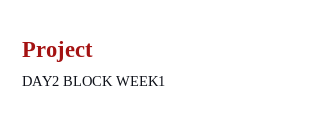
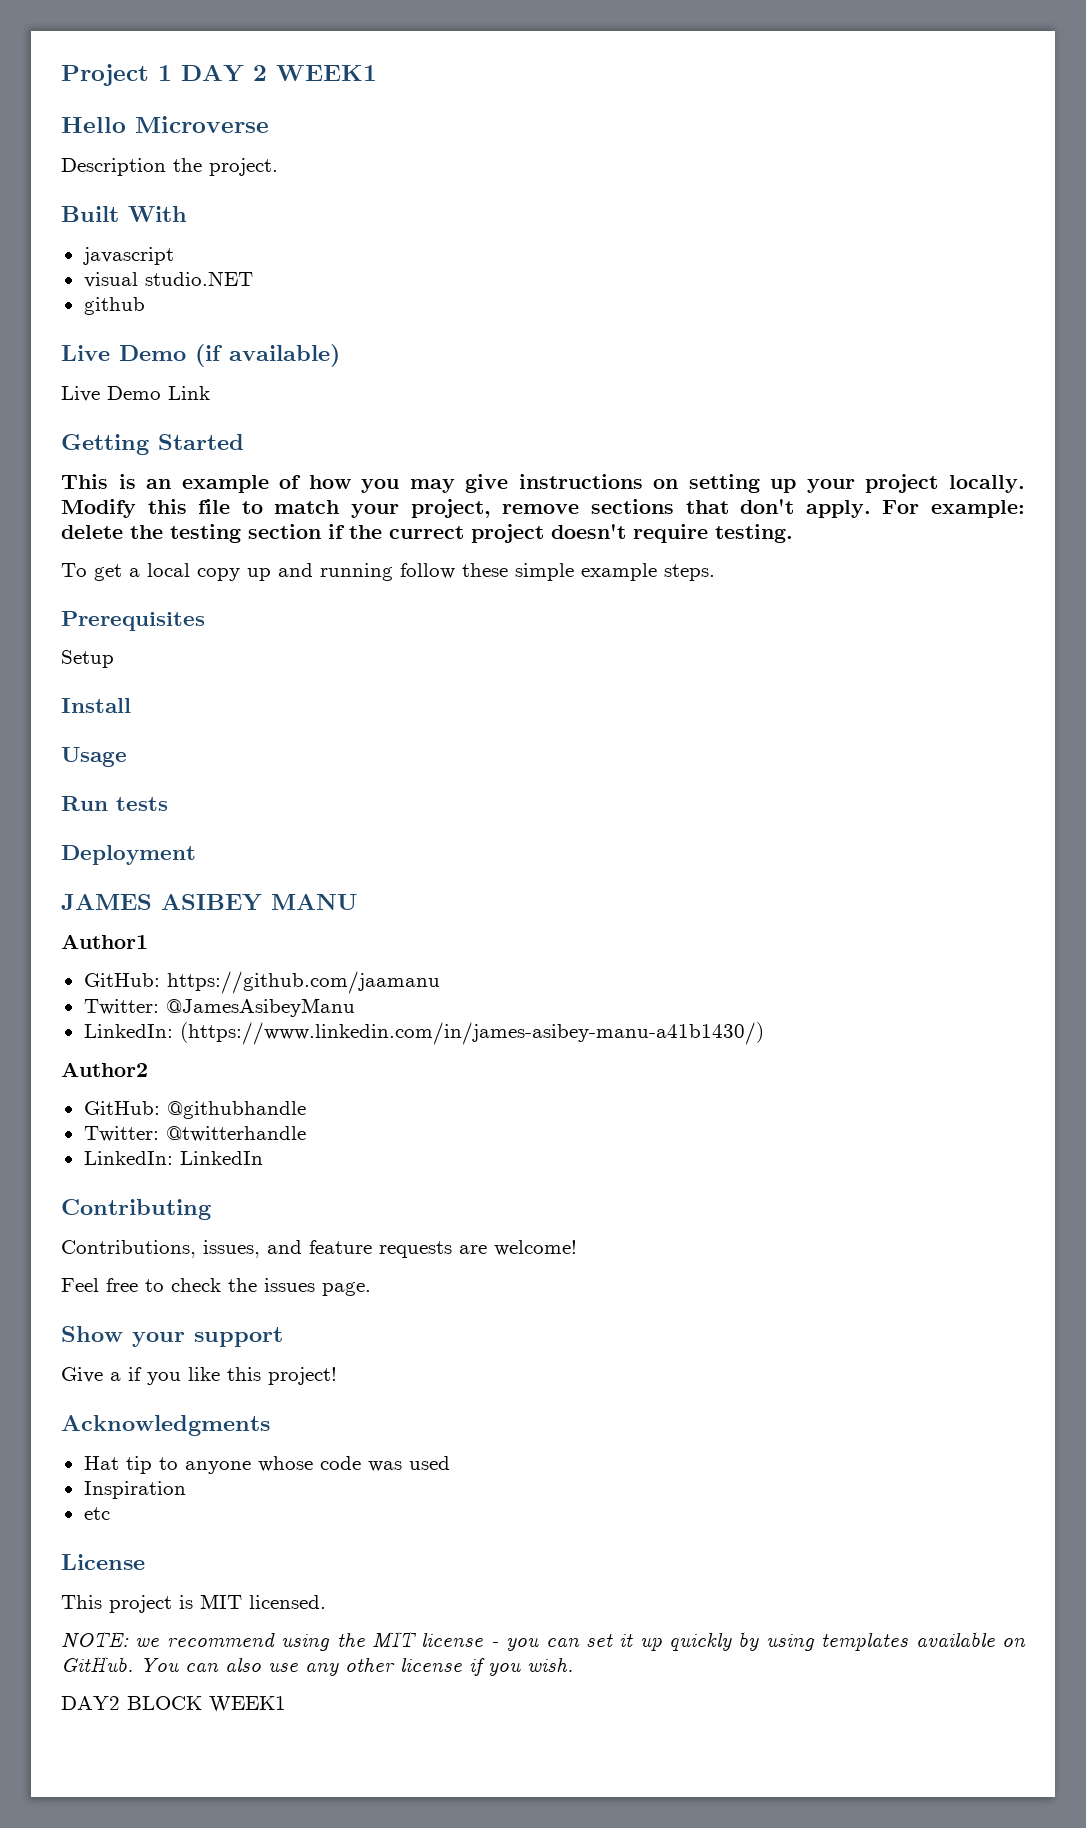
(93, 51) none -> [158,64,377,82] [61,116,269,133] [61,158,278,176] [61,206,187,222] [82,247,174,265] [83,271,253,288] [83,297,145,315] [61,344,340,367] [61,386,210,402] [61,434,244,455] [61,474,1025,493] [61,499,1026,518] [61,524,793,543] [61,563,715,581] [61,611,205,631] [61,650,114,668] [61,698,131,713] [61,747,127,767] [61,796,168,811] [61,845,196,865] [61,894,357,911] [61,934,148,949] [83,971,440,994] [83,998,355,1017] [83,1022,764,1045] [61,1062,148,1077] [83,1101,306,1119] [83,1126,306,1142] [83,1151,263,1165] [61,1199,211,1220] [61,1240,577,1258] [61,1278,371,1296] [61,1326,283,1347] [61,1367,337,1385] [61,1415,270,1436] [83,1456,450,1474] [83,1481,186,1499] [83,1507,110,1520] [61,1554,145,1570] [61,1594,326,1613] [61,1631,1027,1651] [61,1656,573,1676] 1 DAY 2 WEEK1 // Hello Microverse // Description the project. // Built With // javascript // visual studio.NET // github // Live Demo (if available) // Live Demo Link // Getting Started // This is an example of how you may give instructions on setting up your project locally. Modify this file to match your project, remove sections that don't apply. For example: delete the testing section if the currect project doesn't require testing. // To get a local copy up and running follow these simple example steps. // Prerequisites // Setup // Install // Usage // Run tests // Deployment // JAMES ASIBEY MANU // Author1 // GitHub: https://github.com/jaamanu // Twitter: @JamesAsibeyManu // LinkedIn: (https://www.linkedin.com/in/james-asibey-manu-a41b1430/) // Author2 // GitHub: @githubhandle // Twitter: @twitterhandle // LinkedIn: LinkedIn // Contributing // Contributions, issues, and feature requests are welcome! // Feel free to check the issues page. // Show your support // Give a if you like this project! // Acknowledgments // Hat tip to anyone whose code was used // Inspiration // etc // License // This project is MIT licensed. // NOTE: we recommend using the MIT license - you can set it up quickly by using templates available on GitHub. You can also use any other license if you wish.

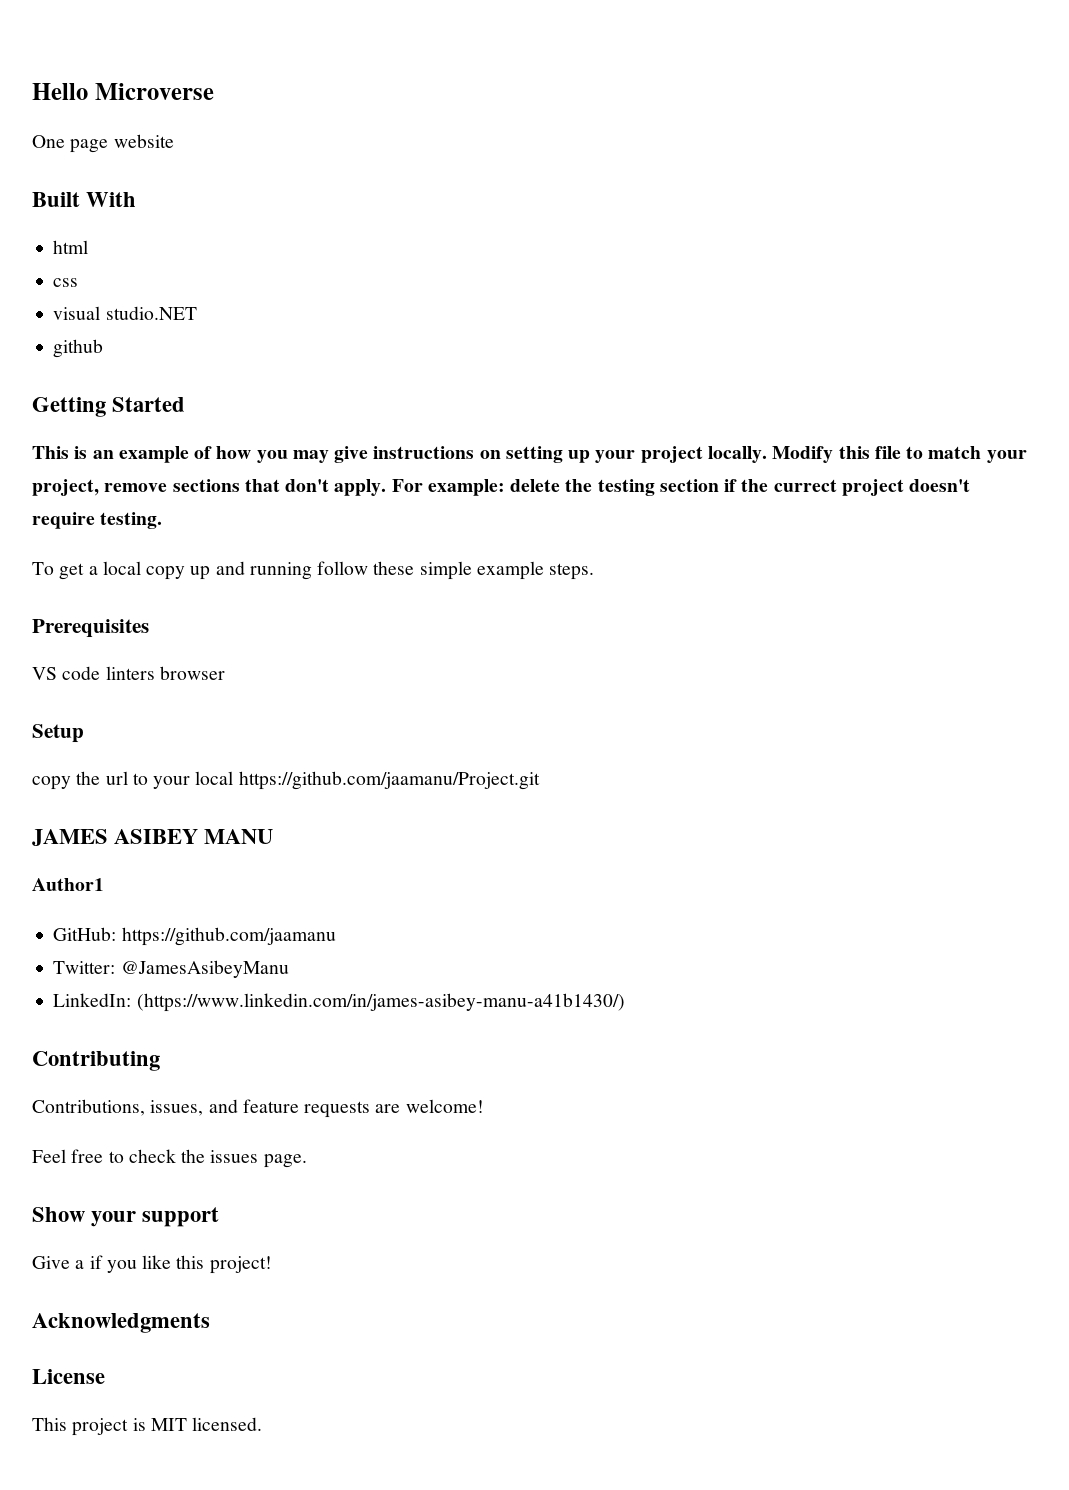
[61,64,377,86] Project 1 DAY 2 WEEK1 // -> (32, 91) none
[61,158,278,176] Description the project. -> [32,134,174,153] One page website
[82,247,174,265] javascript -> [53,240,89,254] [53,278,79,287] html // css
[61,344,340,367] [61,386,210,402] // Live Demo (if available) // Live Demo Link -> (104, 348) none
[61,650,114,668] [61,698,131,713] [61,747,127,767] [61,796,168,811] [61,845,196,865] Setup // Install // Usage // Run tests // Deployment -> [32,666,225,680] [32,724,84,743] [32,771,540,790] VS code linters browser // Setup // copy the url to your local https://github.com/jaamanu/Project.git
[61,1062,148,1077] [83,1101,306,1119] [83,1126,306,1142] [83,1151,263,1165] // Author2 // GitHub: @githubhandle // Twitter: @twitterhandle // LinkedIn: LinkedIn -> (625, 1002) none
[83,1456,450,1474] [83,1481,186,1499] [83,1507,110,1520] // Hat tip to anyone whose code was used // Inspiration // etc -> (210, 1323) none
[61,1631,1027,1651] [61,1656,573,1676] [61,1696,286,1712] // NOTE: we recommend using the MIT license - you can set it up quickly by using templates available on GitHub. You can also use any other license if you wish. // DAY2 BLOCK WEEK1 -> (263, 1424) none

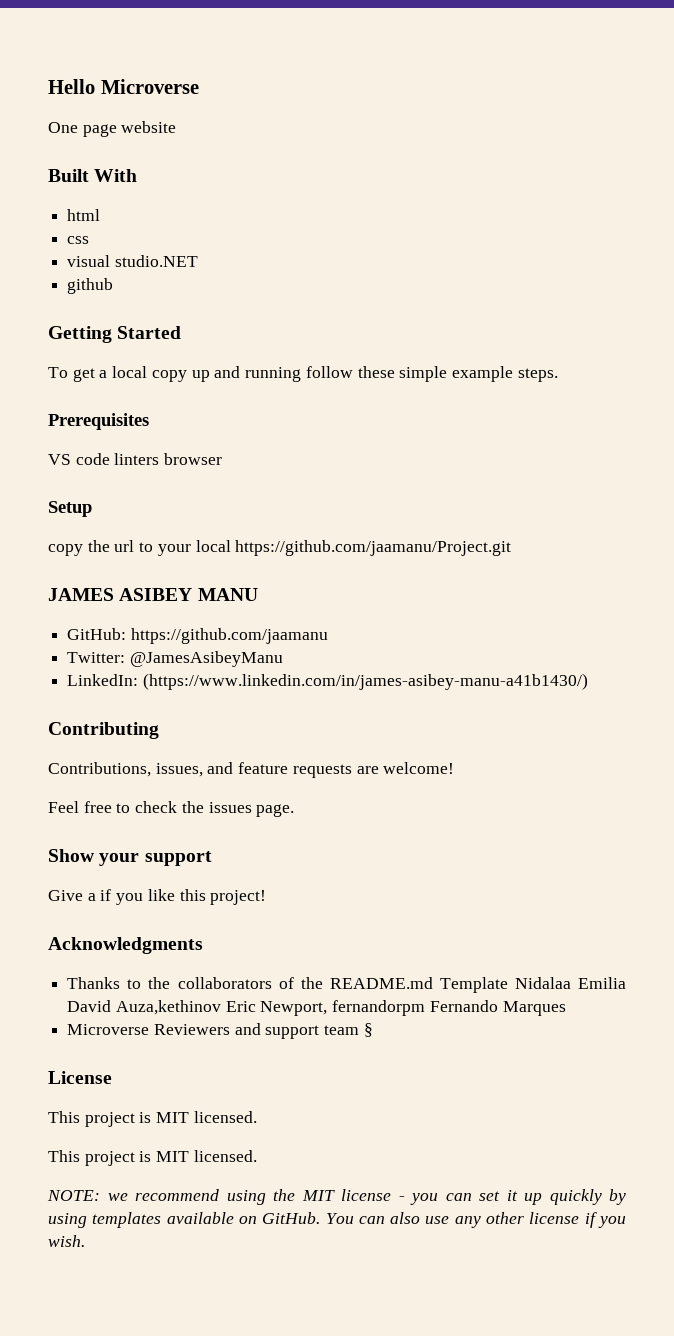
[32,446,1027,463] [32,479,971,496] [32,512,163,529] // This is an example of how you may give instructions on setting up your project locally. Modify this file to match your project, remove sections that don't apply. For example: delete the testing section if the currect project doesn't require testing. -> (182, 332) none
[32,878,104,891] // Author1 -> (258, 594) none
(210, 1323) none -> [67,977,627,993] [67,1000,566,1016] [67,1023,373,1039] // Thanks to the collaborators of the README.md Template Nidalaa Emilia David Auza,kethinov Eric Newport, fernandorpm Fernando Marques // Microverse Reviewers and support team §
(263, 1424) none -> [48,1150,257,1166] [47,1189,626,1205] [48,1212,626,1228] [48,1235,85,1247] // This project is MIT licensed. // NOTE: we recommend using the MIT license - you can set it up quickly by using templates available on GitHub. You can also use any other license if you wish.

